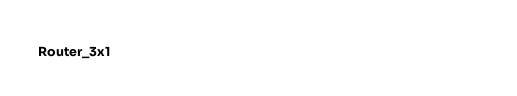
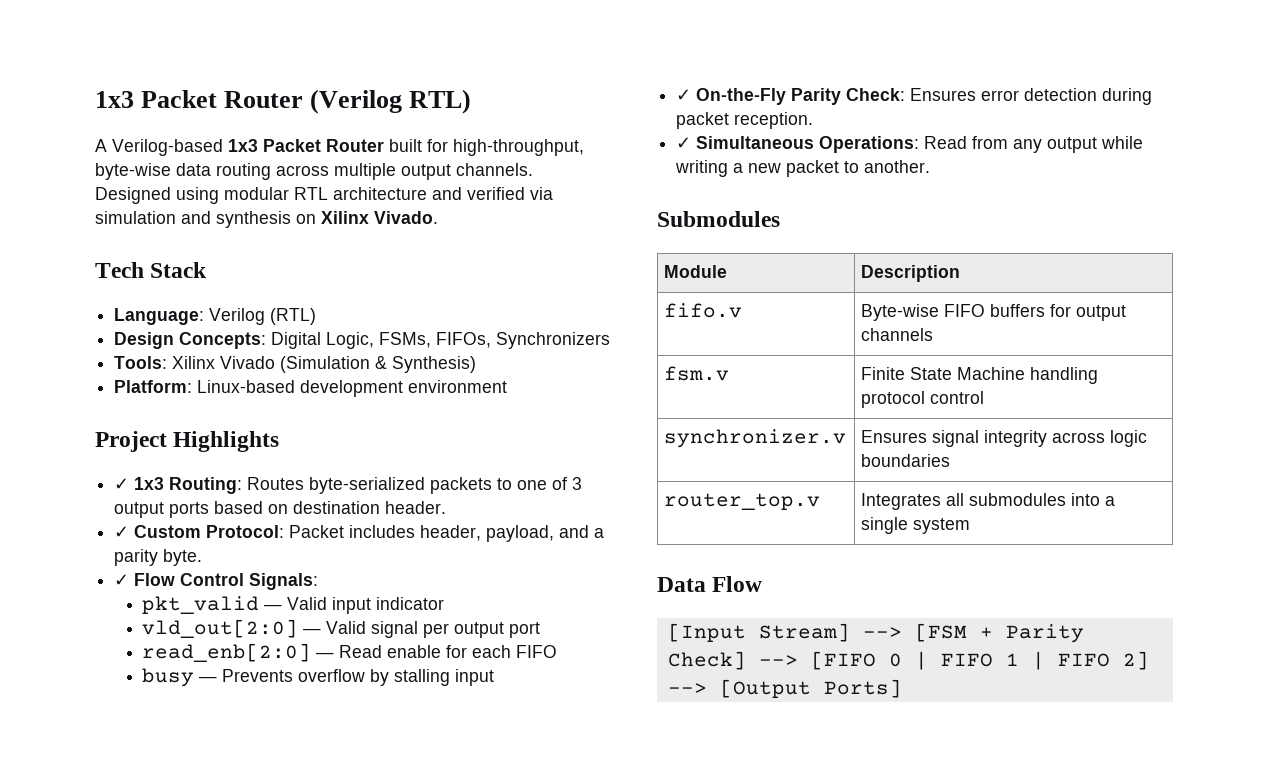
[38,46,110,59] Router_3x1 -> [95,89,472,114] [95,139,584,156] [95,163,533,180] [95,187,553,204] [95,211,438,228] [95,262,208,278] [114,308,317,325] [114,332,611,349] [114,356,477,373] [114,380,508,397] [95,431,280,452] [114,477,583,494] [114,501,447,518] [114,525,605,542] [114,549,203,566] [114,573,319,590] [142,596,445,614] [142,619,541,638] [142,643,558,662] [142,668,495,687] [676,88,1153,105] [676,112,814,129] [676,136,1144,153] [675,160,931,177] [657,211,780,227] [664,265,728,278] [861,265,961,282] [664,303,743,318] [861,304,1127,321] [861,328,934,341] [664,366,730,381] [861,367,1099,384] [861,391,985,408] [664,429,847,448] [861,430,1148,447] [861,454,951,467] [664,493,821,510] [861,493,1116,510] [861,517,971,534] [657,576,763,592] [667,623,1084,643] [667,651,1149,670] [667,679,902,698] 1x3 Packet Router (Verilog RTL) // A Verilog-based 1x3 Packet Router built for high-throughput, byte-wise data routing across multiple output channels. Designed using modular RTL architecture and verified via simulation and synthesis on Xilinx Vivado. // Tech Stack // Language: Verilog (RTL) // Design Concepts: Digital Logic, FSMs, FIFOs, Synchronizers // Tools: Xilinx Vivado (Simulation & Synthesis) // Platform: Linux-based development environment // Project Highlights // ✓ 1x3 Routing: Routes byte-serialized packets to one of 3 output ports based on destination header. // ✓ Custom Protocol: Packet includes header, payload, and a parity byte. // ✓ Flow Control Signals: // pkt_valid — Valid input indicator // vld_out[2:0] — Valid signal per output port // read_enb[2:0] — Read enable for each FIFO // busy — Prevents overflow by stalling input // ✓ On-the-Fly Parity Check: Ensures error detection during packet reception. // ✓ Simultaneous Operations: Read from any output while writing a new packet to another. // Submodules // Module | Description // fifo.v | Byte-wise FIFO buffers for output channels // fsm.v | Finite State Machine handling protocol control // synchronizer.v | Ensures signal integrity across logic boundaries // router_top.v | Integrates all submodules into a single system // Data Flow // [Input Stream] --> [FSM + Parity Check] --> [FIFO 0 | FIFO 1 | FIFO 2] --> [Output Ports]

